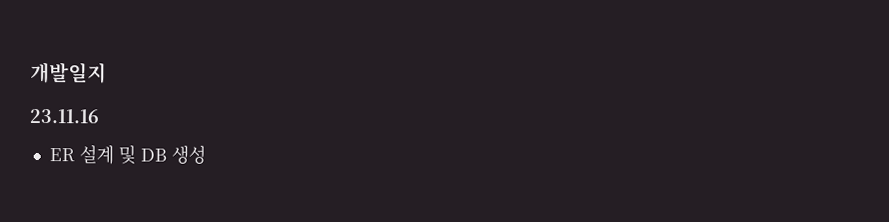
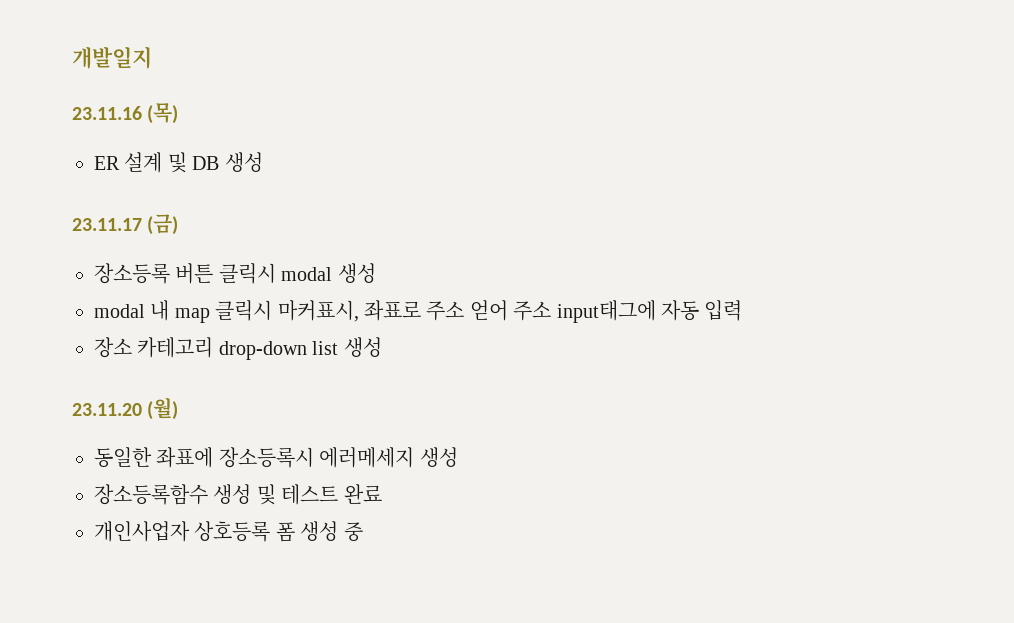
(100, 116) none -> [147,103,179,124] (목)
(206, 154) none -> [72,214,179,235] [94,263,376,284] [94,300,743,323] [94,337,382,360] [72,398,179,420] [94,447,458,468] [94,484,382,505] [94,521,363,542] // 23.11.17 (금) // 장소등록 버튼 클릭시 modal 생성 // modal 내 map 클릭시 마커표시, 좌표로 주소 얻어 주소 input태그에 자동 입력 // 장소 카테고리 drop-down list 생성 // 23.11.20 (월) // 동일한 좌표에 장소등록시 에러메세지 생성 // 장소등록함수 생성 및 테스트 완료 // 개인사업자 상호등록 폼 생성 중

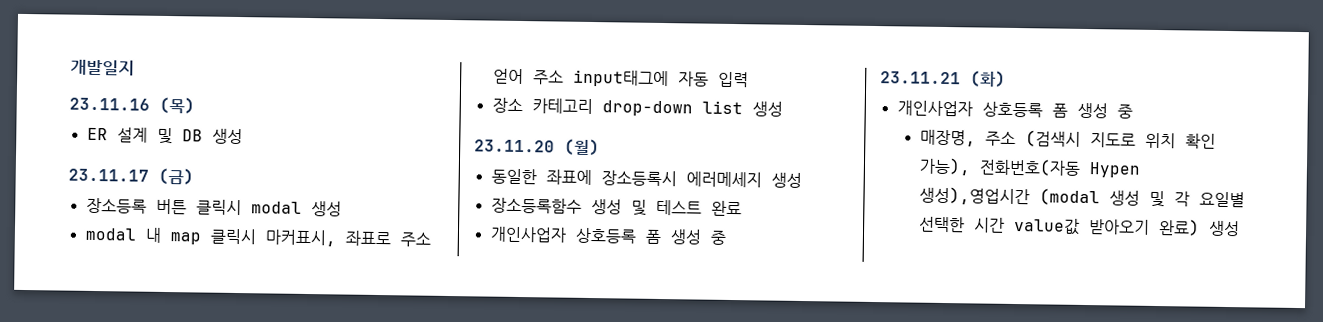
(363, 532) none -> [880,70,1006,87] [896,100,1133,119] [919,129,1216,149] [918,157,1141,178] [918,186,1245,208] [918,216,1240,237] // 23.11.21 (화) // 개인사업자 상호등록 폼 생성 중 // 매장명, 주소 (검색시 지도로 위치 확인 가능), 전화번호(자동 Hypen 생성),영업시간 (modal 생성 및 각 요일별 선택한 시간 value값 받아오기 완료) 생성

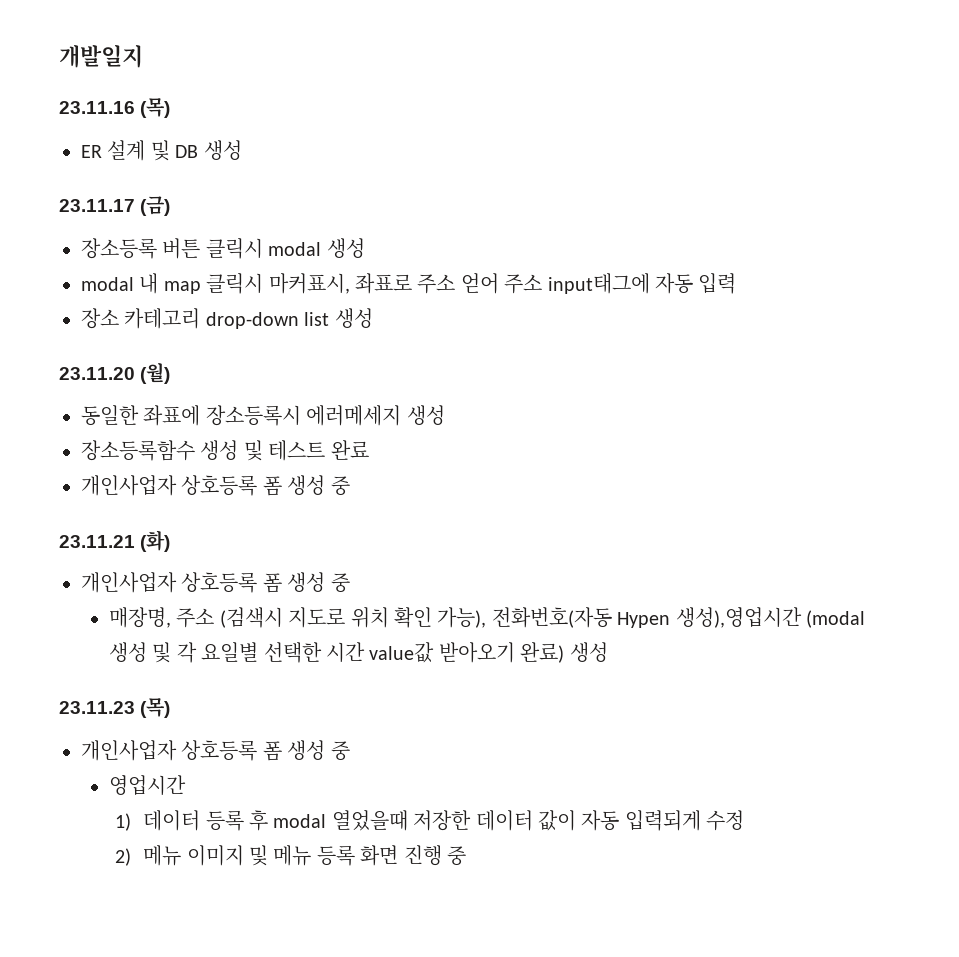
(1240, 228) none -> [59,698,171,718] [81,740,350,761] [109,775,187,795] [115,810,745,831] [115,845,466,866] // 23.11.23 (목) // 개인사업자 상호등록 폼 생성 중 // 영업시간 // 1) 데이터 등록 후 modal 열었을때 저장한 데이터 값이 자동 입력되게 수정 // 2) 메뉴 이미지 및 메뉴 등록 화면 진행 중

